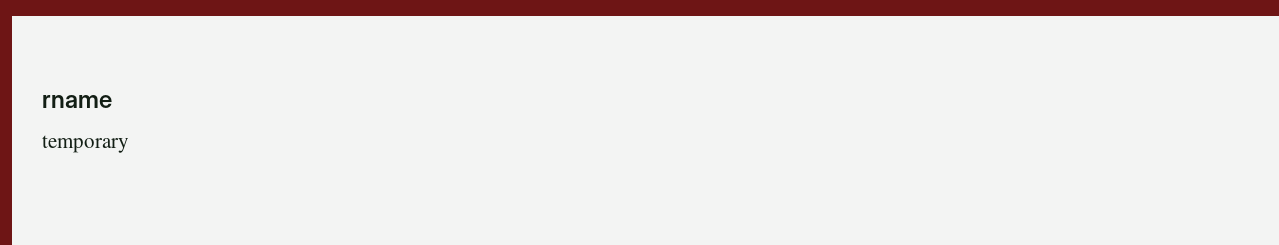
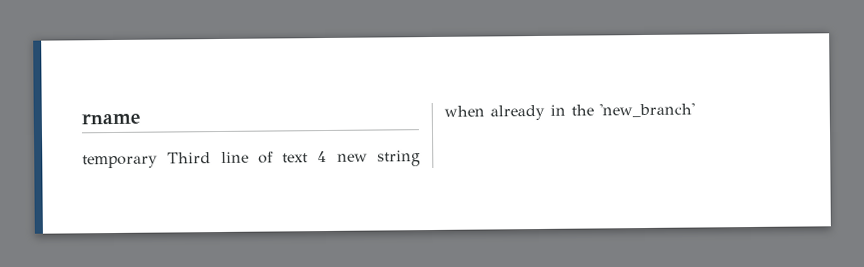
(129, 144) none -> [167,150,421,167] [444,102,695,121] Third line of text 4 new string when already in the 'new_branch'

